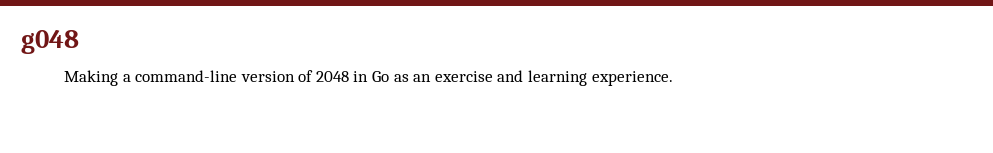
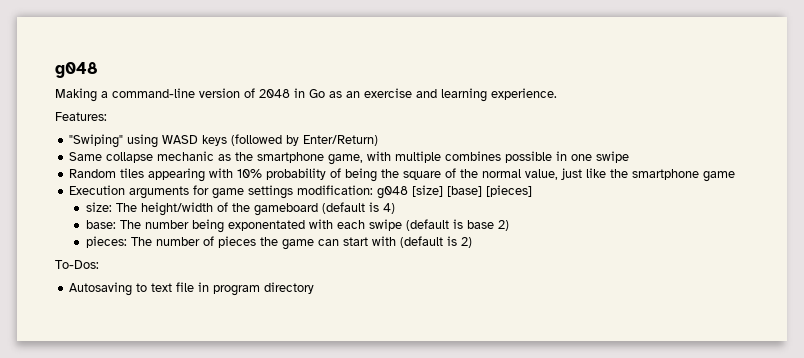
(673, 78) none -> [55,112,107,121] [69,134,379,148] [69,151,630,165] [69,168,736,182] [69,185,533,199] [85,202,395,216] [85,219,509,233] [85,236,472,250] [55,260,99,269] [69,282,315,296] // Features: // "Swiping" using WASD keys (followed by Enter/Return) // Same collapse mechanic as the smartphone game, with multiple combines possible in one swipe // Random tiles appearing with 10% probability of being the square of the normal value, just like the smartphone game // Execution arguments for game settings modification: g048 [size] [base] [pieces] // size: The height/width of the gameboard (default is 4) // base: The number being exponentated with each swipe (default is base 2) // pieces: The number of pieces the game can start with (default is 2) // To-Dos: // Autosaving to text file in program directory

